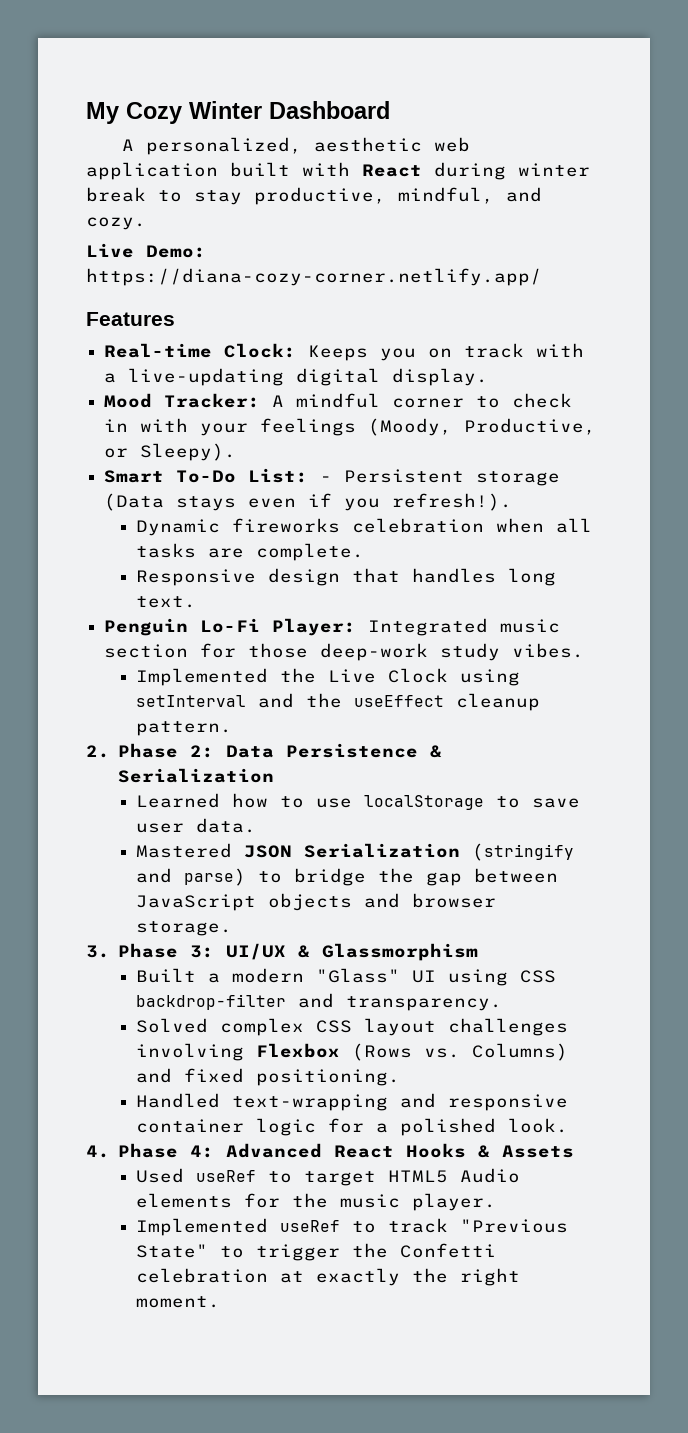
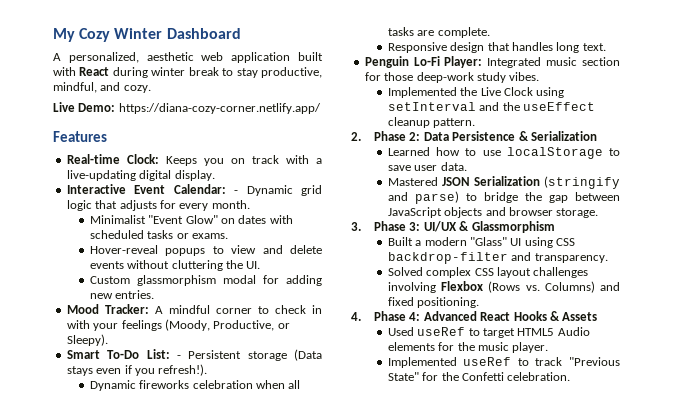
(489, 377) none -> [66,184,322,196] [66,200,250,211] [89,215,293,224] [89,230,228,239] [89,245,322,256] [89,260,261,271] [89,275,322,286] [89,290,155,299] // Interactive Event Calendar: - Dynamic grid logic that adjusts for every month. // Minimalist "Event Glow" on dates with scheduled tasks or exams. // Hover-reveal popups to view and delete events without cluttering the UI. // Custom glassmorphism modal for adding new entries.
[135,1093,568,1111] [135,1118,568,1136] // Handled text-wrapping and responsive container logic for a polished look. -> (480, 302) none
[219,1243,496,1261] [135,1268,520,1286] [135,1296,220,1308] to trigger the Confetti celebration at exactly the right moment. -> [422,372,571,381] for the Confetti celebration.

